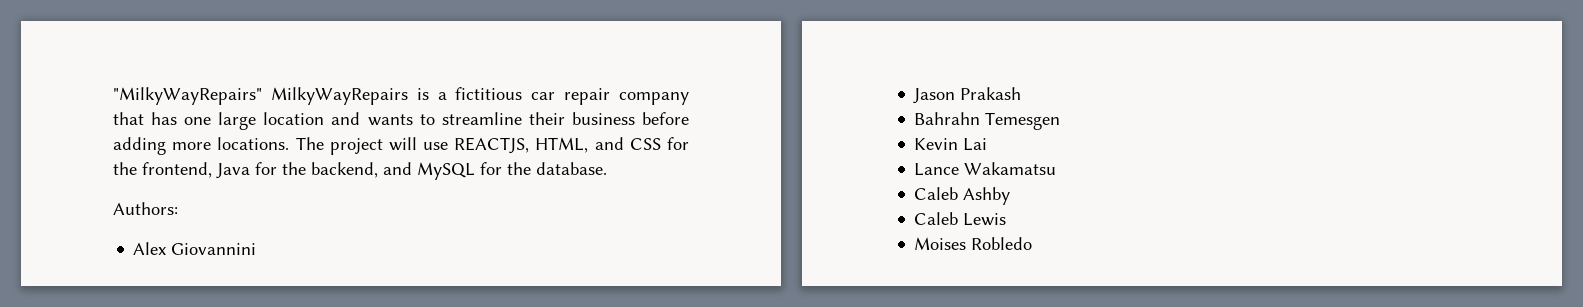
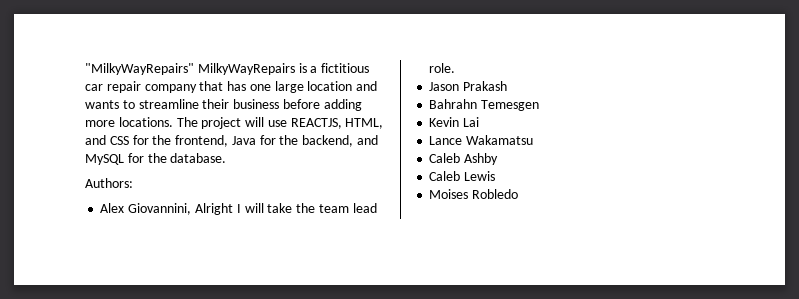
[171,243,257,255] Giovannini -> [128,203,377,215] [429,63,456,73] Giovannini, Alright I will take the team lead role.

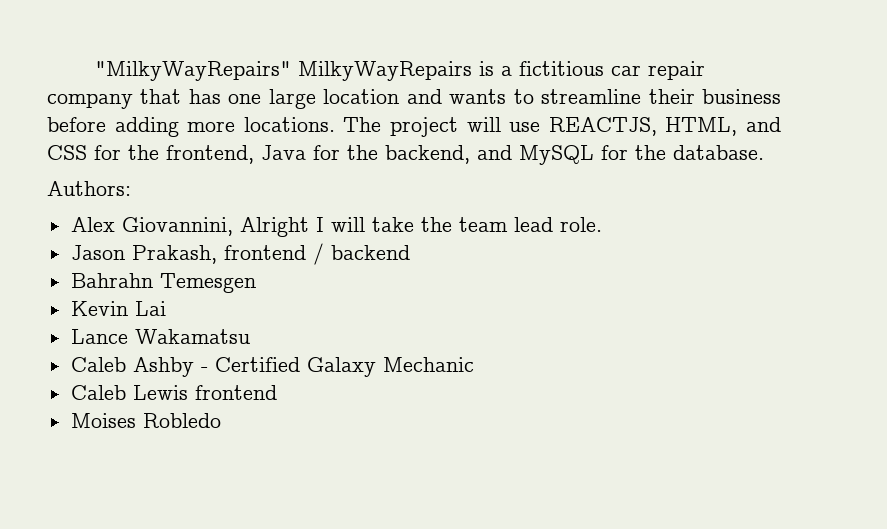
[463,81,508,91] Prakash -> [131,243,410,265] Prakash, frontend / backend
(499, 159) none -> [200,357,474,377] - Certified Galaxy Mechanic
(496, 176) none -> [194,385,277,400] frontend

